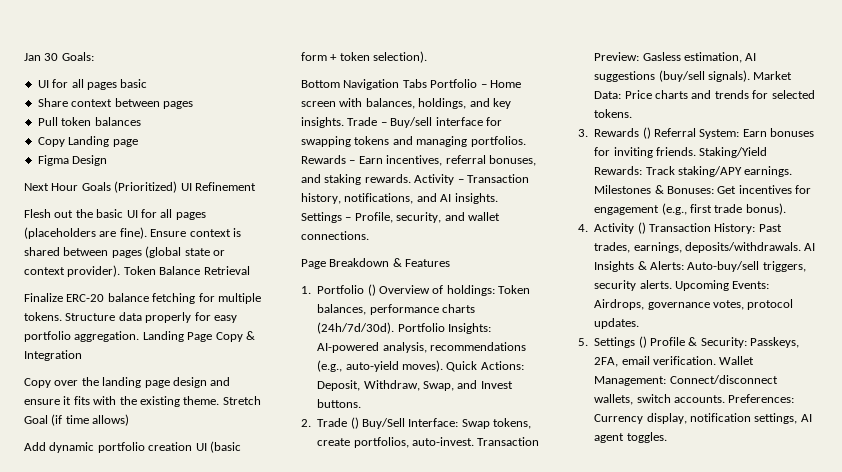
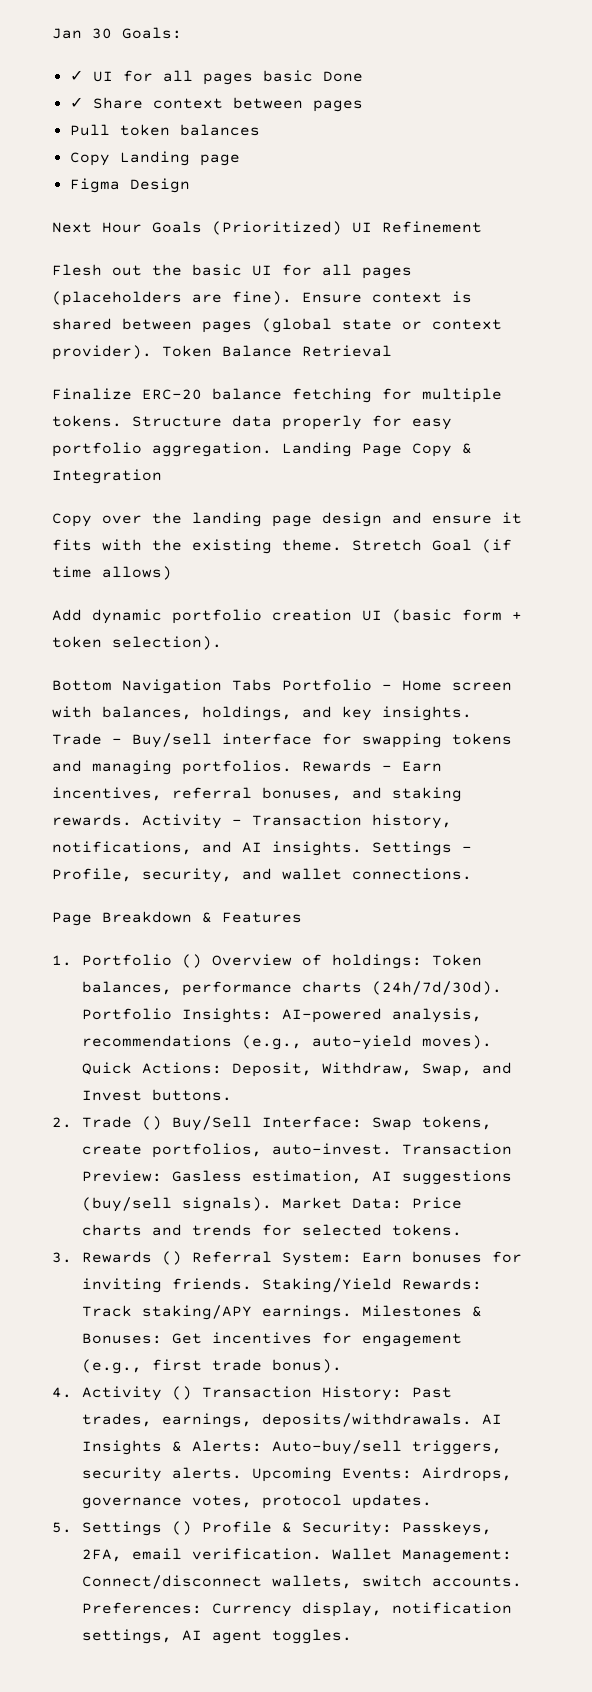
(94, 56) none -> [69,70,83,81] ✓
(148, 83) // -> [322,71,363,82] [69,97,83,108] Done // ✓

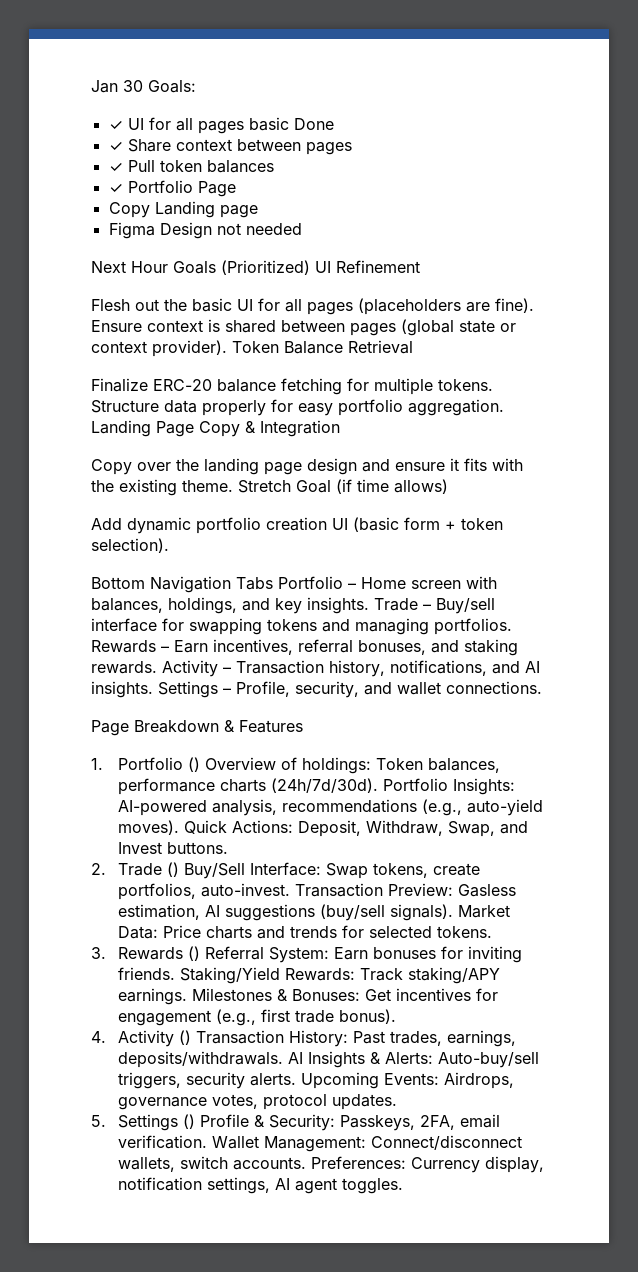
(363, 106) none -> [108,162,123,172] ✓
(260, 130) none -> [108,180,236,197] // ✓ Portfolio Page
(190, 185) none -> [216,223,302,235] not needed

